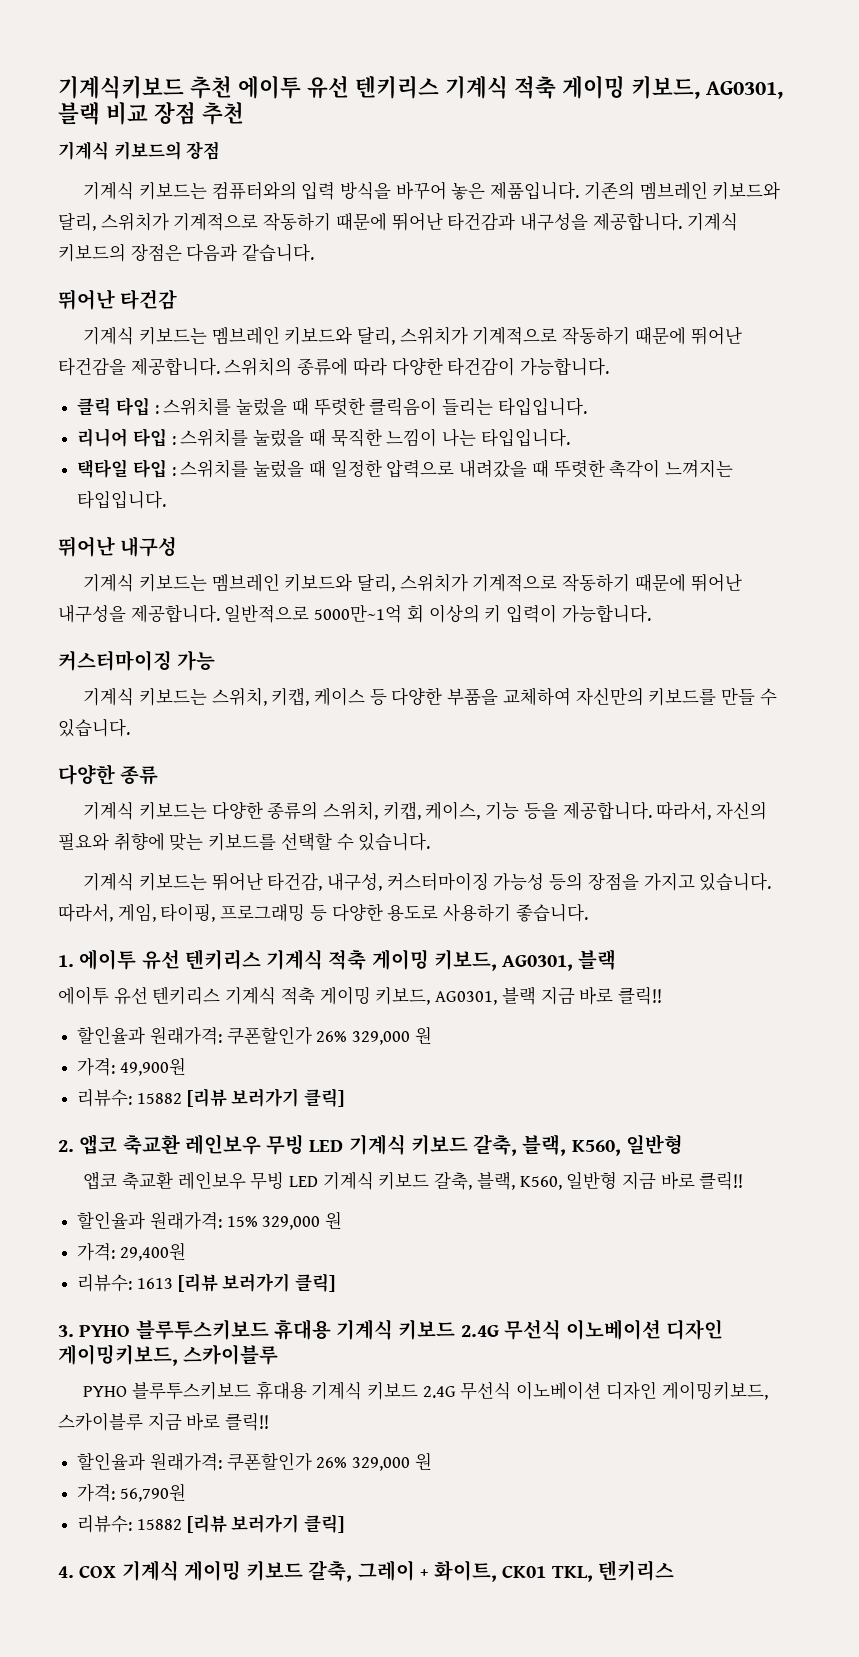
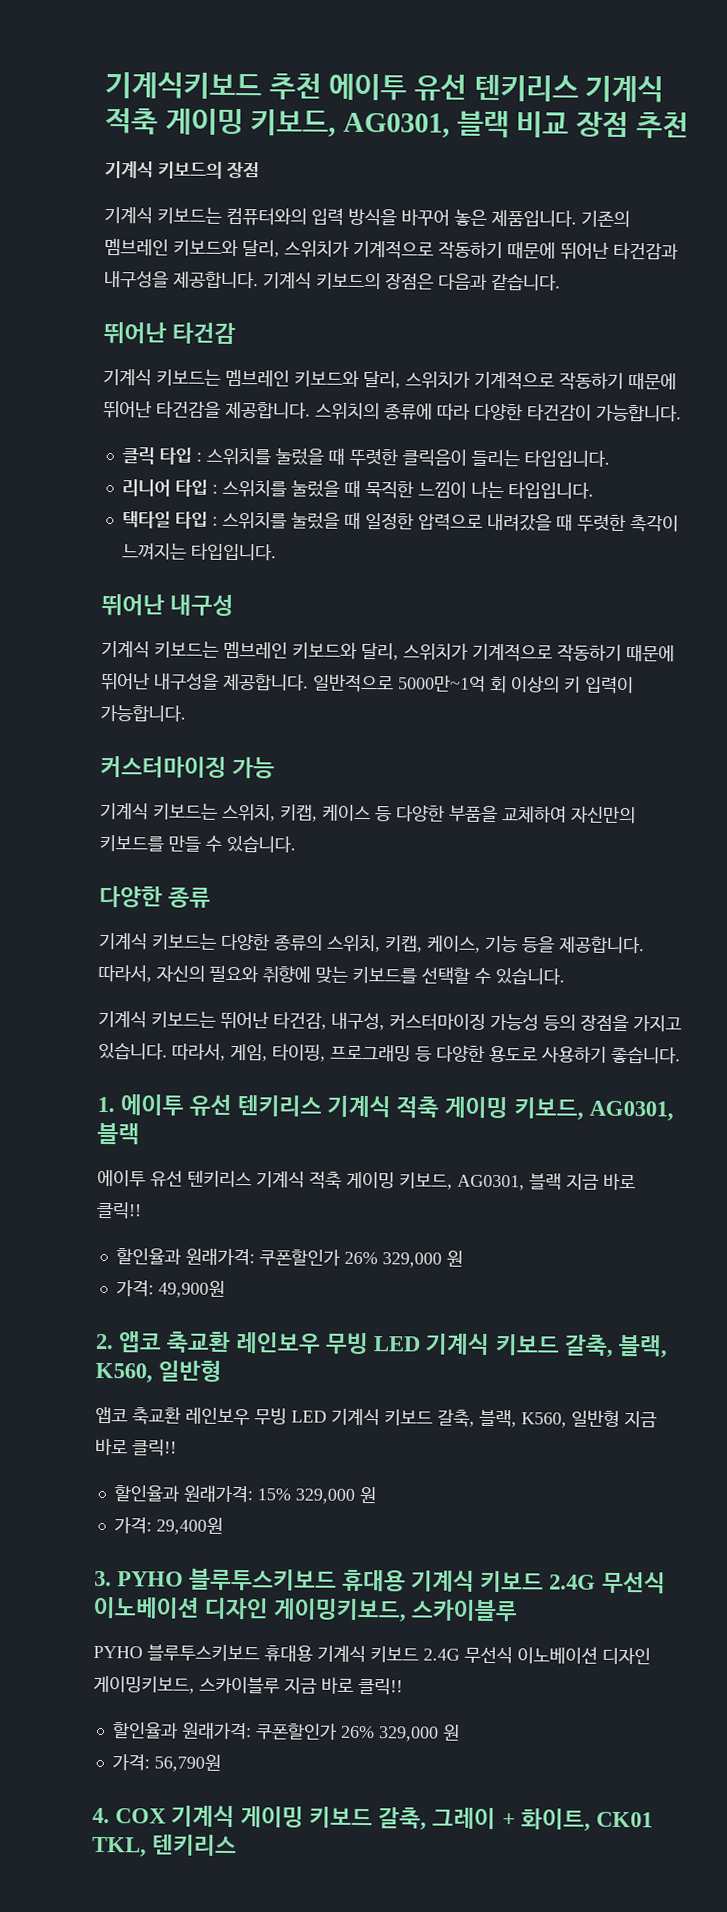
[77,1088,345,1107] // 리뷰수: 15882 [리뷰 보러가기 클릭] -> (225, 1289) none
[77,1273,336,1292] // 리뷰수: 1613 [리뷰 보러가기 클릭] -> (223, 1526) none
[77,1514,345,1533] // 리뷰수: 15882 [리뷰 보러가기 클릭] -> (221, 1763) none

